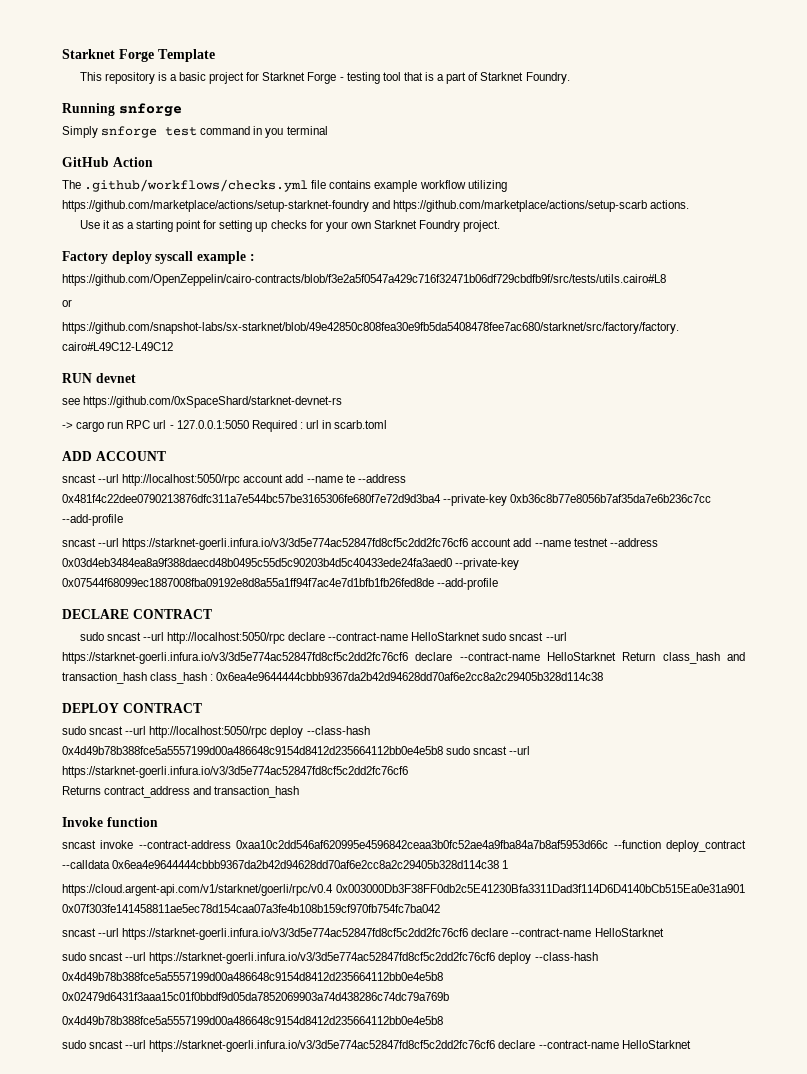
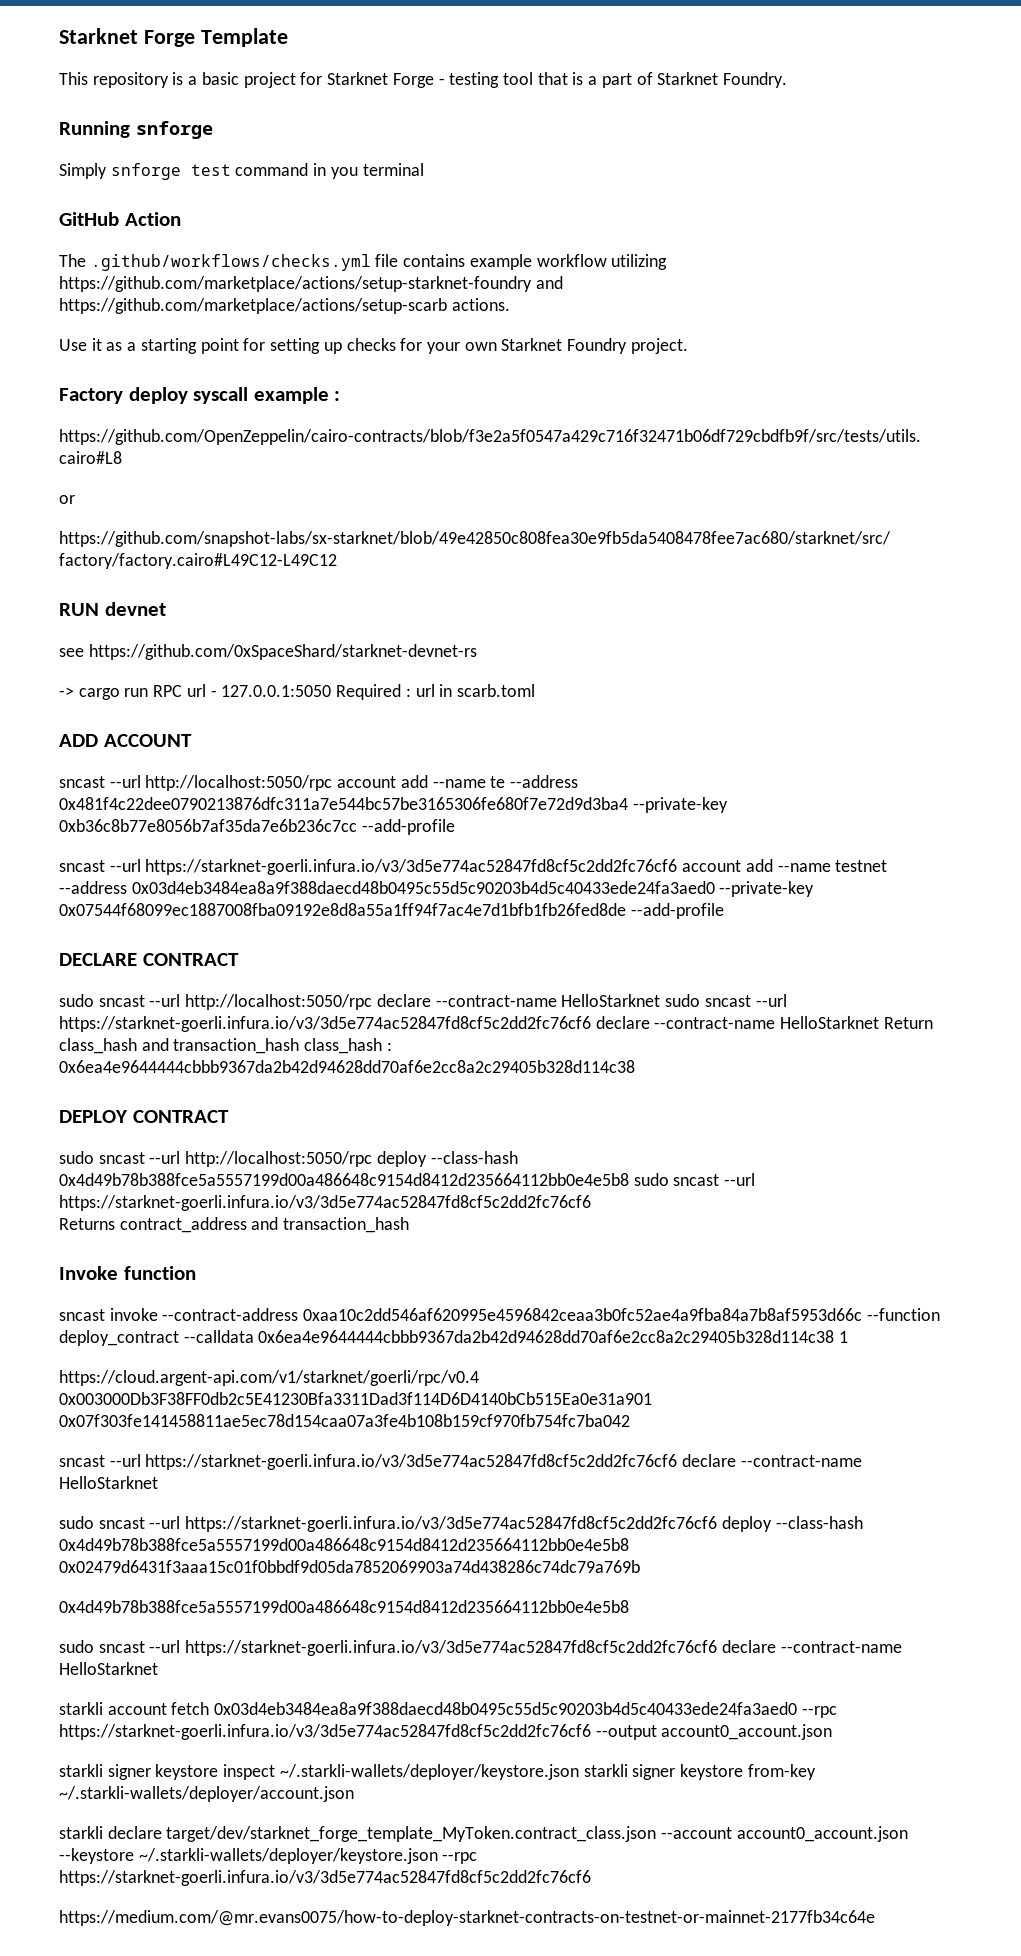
(691, 1044) none -> [59,1702,837,1718] [59,1724,833,1740] [59,1764,816,1780] [59,1786,354,1802] [59,1826,908,1842] [59,1848,478,1864] [59,1870,591,1886] [59,1910,875,1926] // starkli account fetch 0x03d4eb3484ea8a9f388daecd48b0495c55d5c90203b4d5c40433ede24fa3aed0 --rpc https://starknet-goerli.infura.io/v3/3d5e774ac52847fd8cf5c2dd2fc76cf6 --output account0_account.json // starkli signer keystore inspect ~/.starkli-wallets/deployer/keystore.json starkli signer keystore from-key ~/.starkli-wallets/deployer/account.json // starkli declare target/dev/starknet_forge_template_MyToken.contract_class.json --account account0_account.json --keystore ~/.starkli-wallets/deployer/keystore.json --rpc https://starknet-goerli.infura.io/v3/3d5e774ac52847fd8cf5c2dd2fc76cf6 // https://medium.com/@mr.evans0075/how-to-deploy-starknet-contracts-on-testnet-or-mainnet-2177fb34c64e

